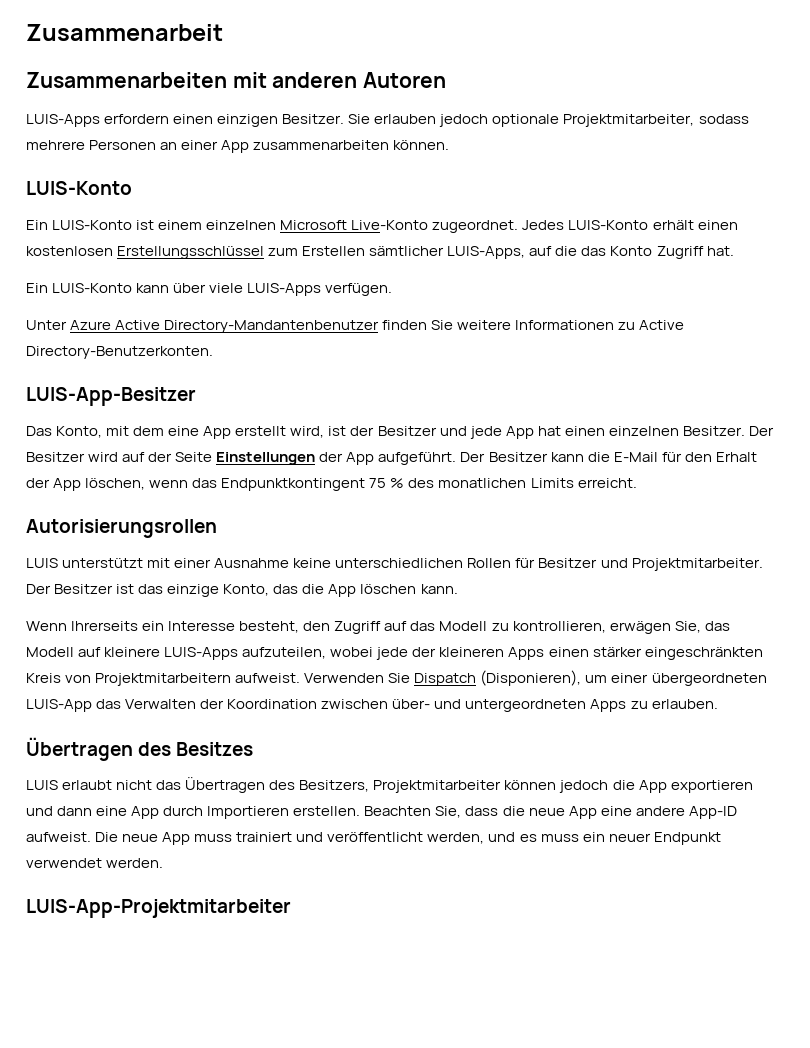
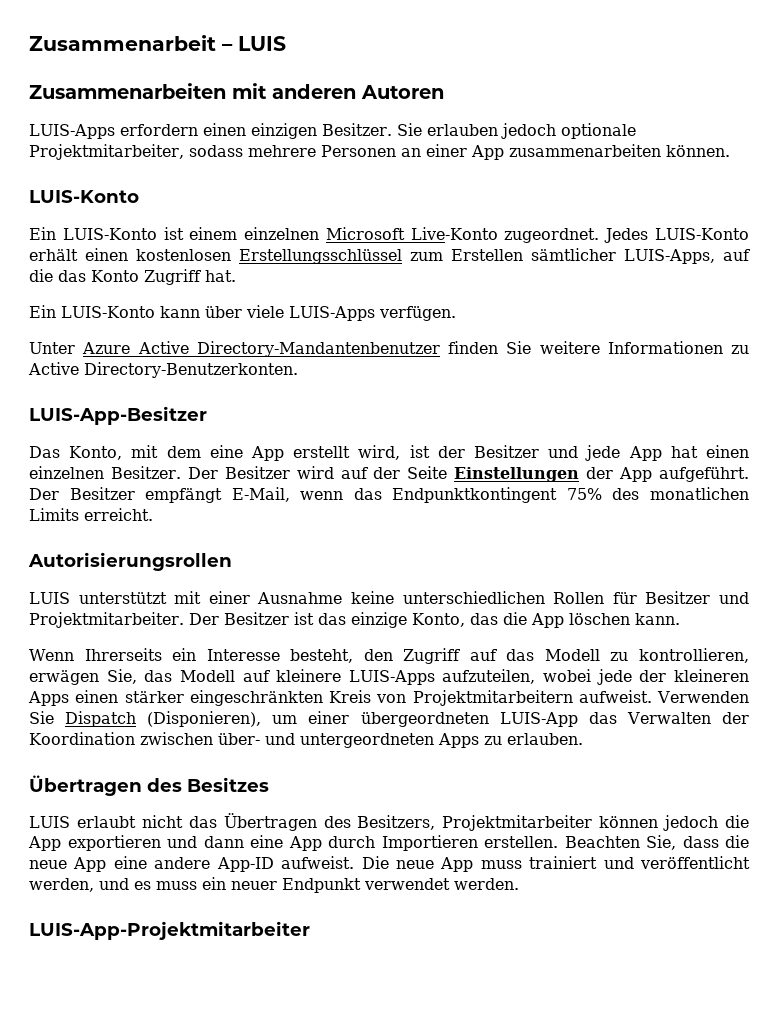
(223, 32) none -> [222,36,286,51] – LUIS
[550,452,757,462] [26,478,146,491] kann die E-Mail für den Erhalt der App löschen, -> [145,487,290,503] empfängt E-Mail,
[369,478,405,488] 75 % -> [566,488,602,500] 75%

